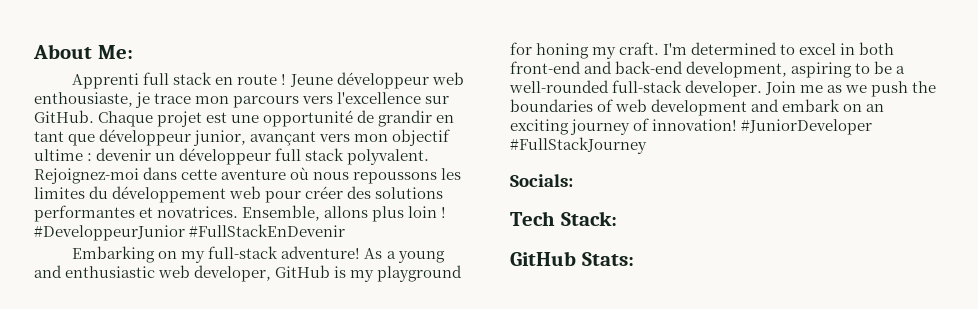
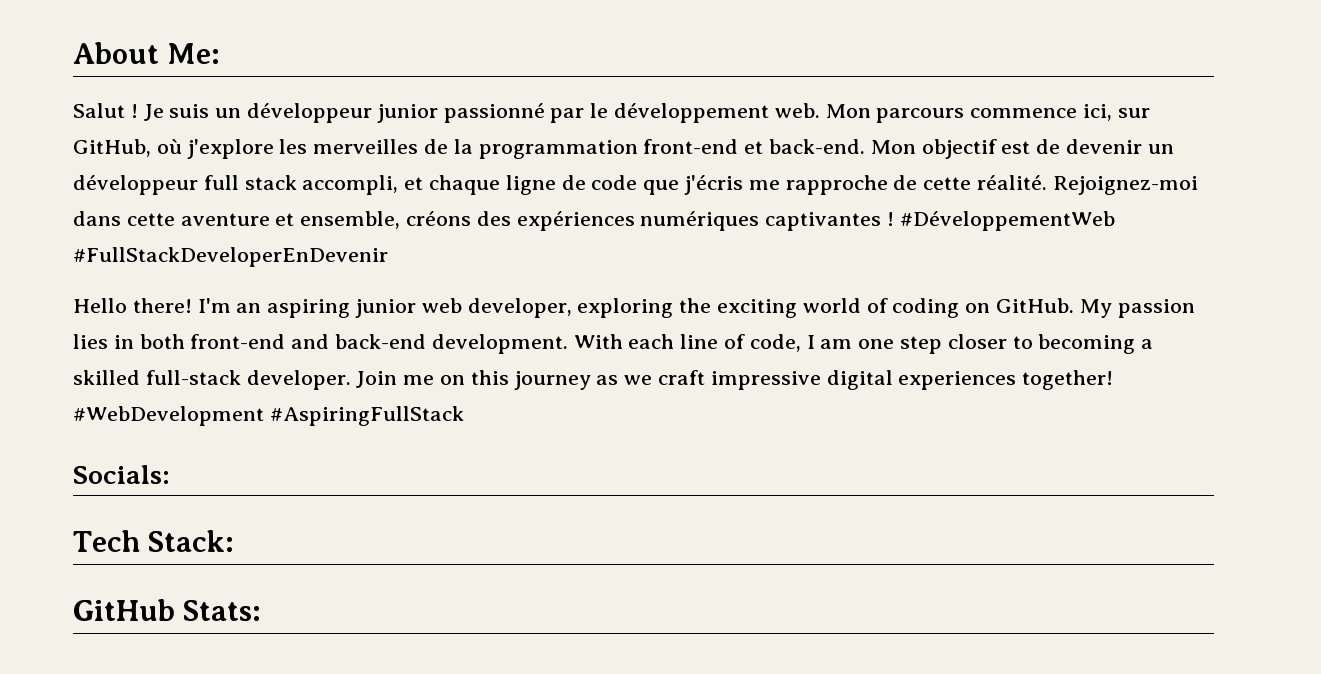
[72,72,464,89] [34,92,450,108] [34,110,455,127] [34,129,451,146] [34,149,93,161] Apprenti full stack en route ! Jeune développeur web enthousiaste, je trace mon parcours vers l'excellence sur GitHub. Chaque projet est une opportunité de grandir en tant que développeur junior, avançant vers mon objectif ultime : -> [73,103,1150,123] [73,139,1061,159] Salut ! Je suis un développeur junior passionné par le développement web. Mon parcours commence ici, sur GitHub, où j'explore les merveilles de la programmation front-end et back-end. Mon objectif est de
[347,149,430,165] [34,167,462,184] [34,186,444,203] [34,205,447,222] [34,224,346,241] [72,246,445,263] [34,265,463,282] [510,42,837,59] polyvalent. Rejoignez-moi dans cette aventure où nous repoussons les limites du développement web pour créer des solutions performantes et novatrices. Ensemble, allons plus loin ! #DeveloppeurJunior #FullStackEnDevenir // Embarking on my full-stack adventure! As a young and enthusiastic web developer, GitHub is my playground for honing my craft. I'm determined to excel -> [302,175,1198,195] [73,211,1115,231] [73,247,388,267] [73,298,1195,318] [73,334,108,349] accompli, et chaque ligne de code que j'écris me rapproche de cette réalité. Rejoignez-moi dans cette aventure et ensemble, créons des expériences numériques captivantes ! #DéveloppementWeb #FullStackDeveloperEnDevenir // Hello there! I'm an aspiring junior web developer, exploring the exciting world of coding on GitHub. My passion lies
[686,61,906,78] [509,80,937,97] [510,99,885,116] [510,118,873,135] [510,137,647,154] development, aspiring to be a well-rounded full-stack developer. Join me as we push the boundaries of web development and embark on an exciting journey of innovation! #JuniorDeveloper #FullStackJourney -> [431,334,1154,354] [73,370,1114,390] [73,406,464,426] development. With each line of code, I am one step closer to becoming a skilled full-stack developer. Join me on this journey as we craft impressive digital experiences together! #WebDevelopment #AspiringFullStack

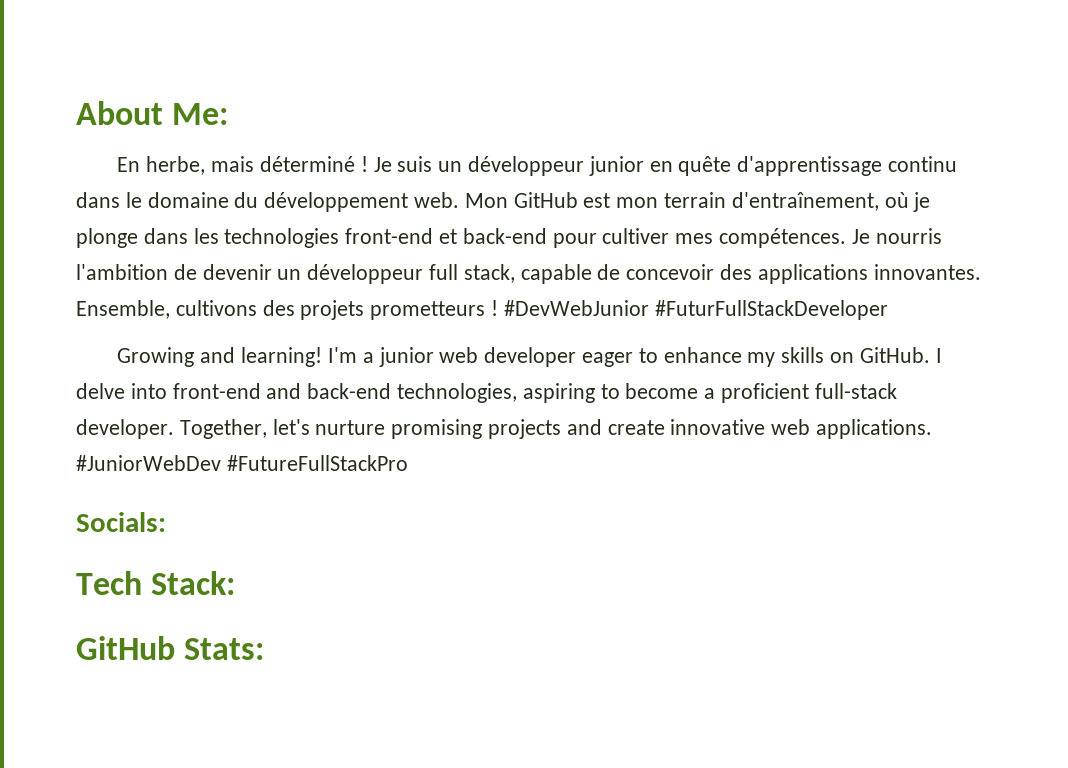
[73,103,125,118] Salut -> [117,156,355,175] En herbe, mais déterminé
[443,103,1150,123] [73,139,1031,159] passionné par le développement web. Mon parcours commence ici, sur GitHub, où j'explore les merveilles de la programmation front-end et back-end. Mon objectif est -> [649,156,957,176] [76,192,931,212] [76,228,942,248] [76,264,168,280] en quête d'apprentissage continu dans le domaine du développement web. Mon GitHub est mon terrain d'entraînement, où je plonge dans les technologies front-end et back-end pour cultiver mes compétences. Je nourris l'ambition
[244,175,1198,195] [73,211,1115,231] [73,247,388,267] [73,298,1195,318] [73,334,1154,354] [73,370,1114,390] [73,406,464,426] stack accompli, et chaque ligne de code que j'écris me rapproche de cette réalité. Rejoignez-moi dans cette aventure et ensemble, créons des expériences numériques captivantes ! #DéveloppementWeb #FullStackDeveloperEnDevenir // Hello there! I'm an aspiring junior web developer, exploring the exciting world of coding on GitHub. My passion lies in both front-end and back-end development. With each line of code, I am one step closer to becoming a skilled full-stack developer. Join me on this journey as we craft impressive digital experiences together! #WebDevelopment #AspiringFullStack -> [463,264,981,284] [76,300,888,320] [117,347,942,367] [76,383,897,403] [76,419,933,439] [76,455,408,471] stack, capable de concevoir des applications innovantes. Ensemble, cultivons des projets prometteurs ! #DevWebJunior #FuturFullStackDeveloper // Growing and learning! I'm a junior web developer eager to enhance my skills on GitHub. I delve into front-end and back-end technologies, aspiring to become a proficient full-stack developer. Together, let's nurture promising projects and create innovative web applications. #JuniorWebDev #FutureFullStackPro

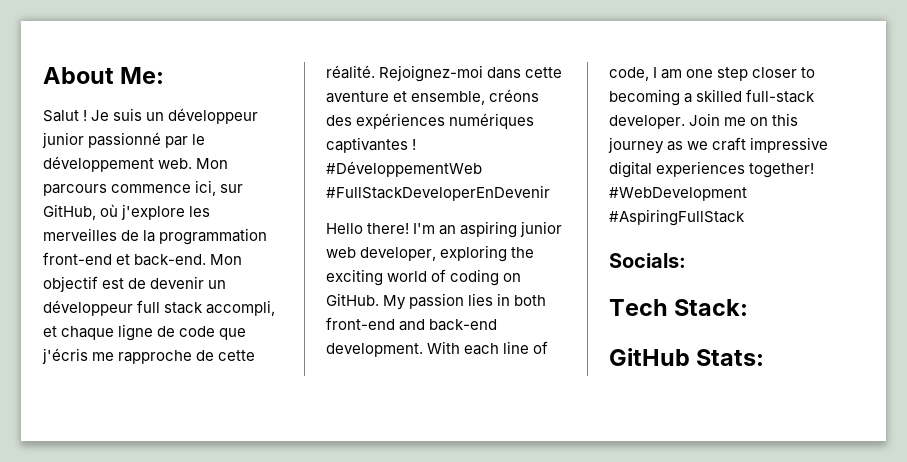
[117,156,355,175] En herbe, mais déterminé -> [43,110,79,122] Salut
[649,156,957,176] [76,192,931,212] [76,228,942,248] [76,264,168,280] en quête d'apprentissage continu dans le domaine du développement web. Mon GitHub est mon terrain d'entraînement, où je plonge dans les technologies front-end et back-end pour cultiver mes compétences. Je nourris l'ambition -> [88,132,206,148] [43,156,229,172] [43,180,244,196] [43,204,211,220] [43,228,268,245] [43,252,243,266] [43,276,125,292] passionné par le développement web. Mon parcours commence ici, sur GitHub, où j'explore les merveilles de la programmation front-end et back-end. Mon objectif est
[463,264,981,284] [76,300,888,320] [117,347,942,367] [76,383,897,403] [76,419,933,439] [76,455,408,471] stack, capable de concevoir des applications innovantes. Ensemble, cultivons des projets prometteurs ! #DevWebJunior #FuturFullStackDeveloper // Growing and learning! I'm a junior web developer eager to enhance my skills on GitHub. I delve into front-end and back-end technologies, aspiring to become a proficient full-stack developer. Together, let's nurture promising projects and create innovative web applications. #JuniorWebDev #FutureFullStackPro -> [164,300,276,316] [43,324,247,341] [42,348,256,364] [326,65,563,82] [326,89,540,105] [326,113,535,129] [326,137,417,153] [326,161,482,177] [326,185,550,201] [326,221,563,238] [326,245,535,262] [326,269,522,286] [326,293,547,310] [326,317,498,331] [326,341,549,357] [609,67,816,81] [609,89,816,106] [609,113,799,129] [608,137,829,154] [609,161,815,178] [609,187,747,201] [609,209,745,226] stack accompli, et chaque ligne de code que j'écris me rapproche de cette réalité. Rejoignez-moi dans cette aventure et ensemble, créons des expériences numériques captivantes ! #DéveloppementWeb #FullStackDeveloperEnDevenir // Hello there! I'm an aspiring junior web developer, exploring the exciting world of coding on GitHub. My passion lies in both front-end and back-end development. With each line of code, I am one step closer to becoming a skilled full-stack developer. Join me on this journey as we craft impressive digital experiences together! #WebDevelopment #AspiringFullStack

